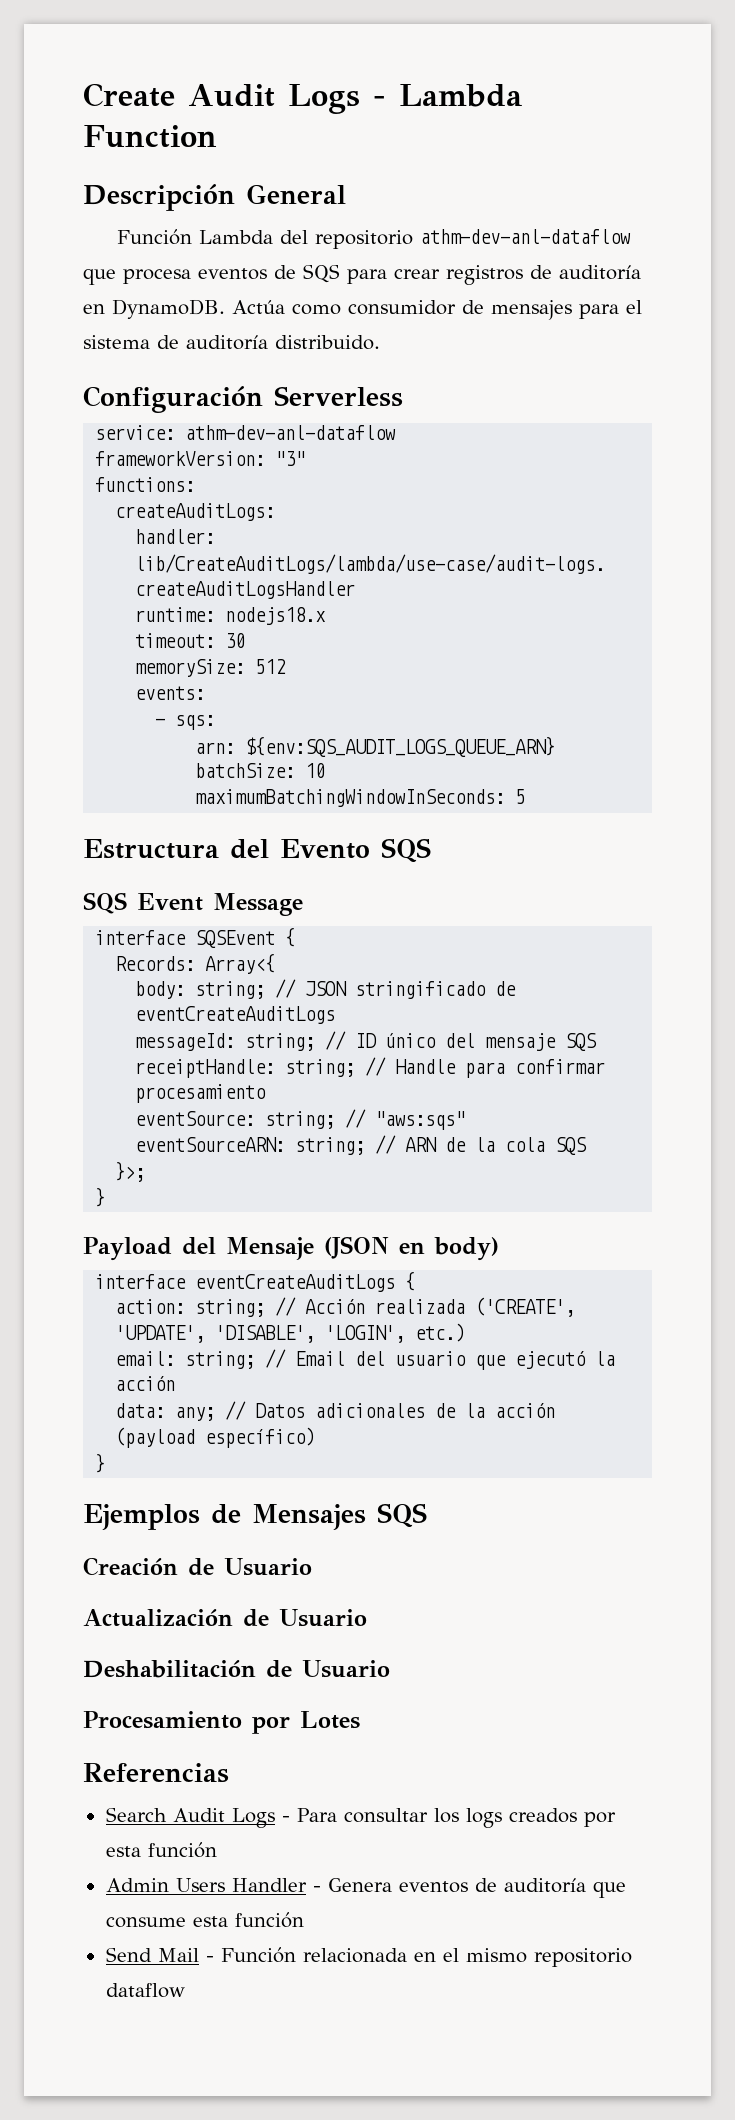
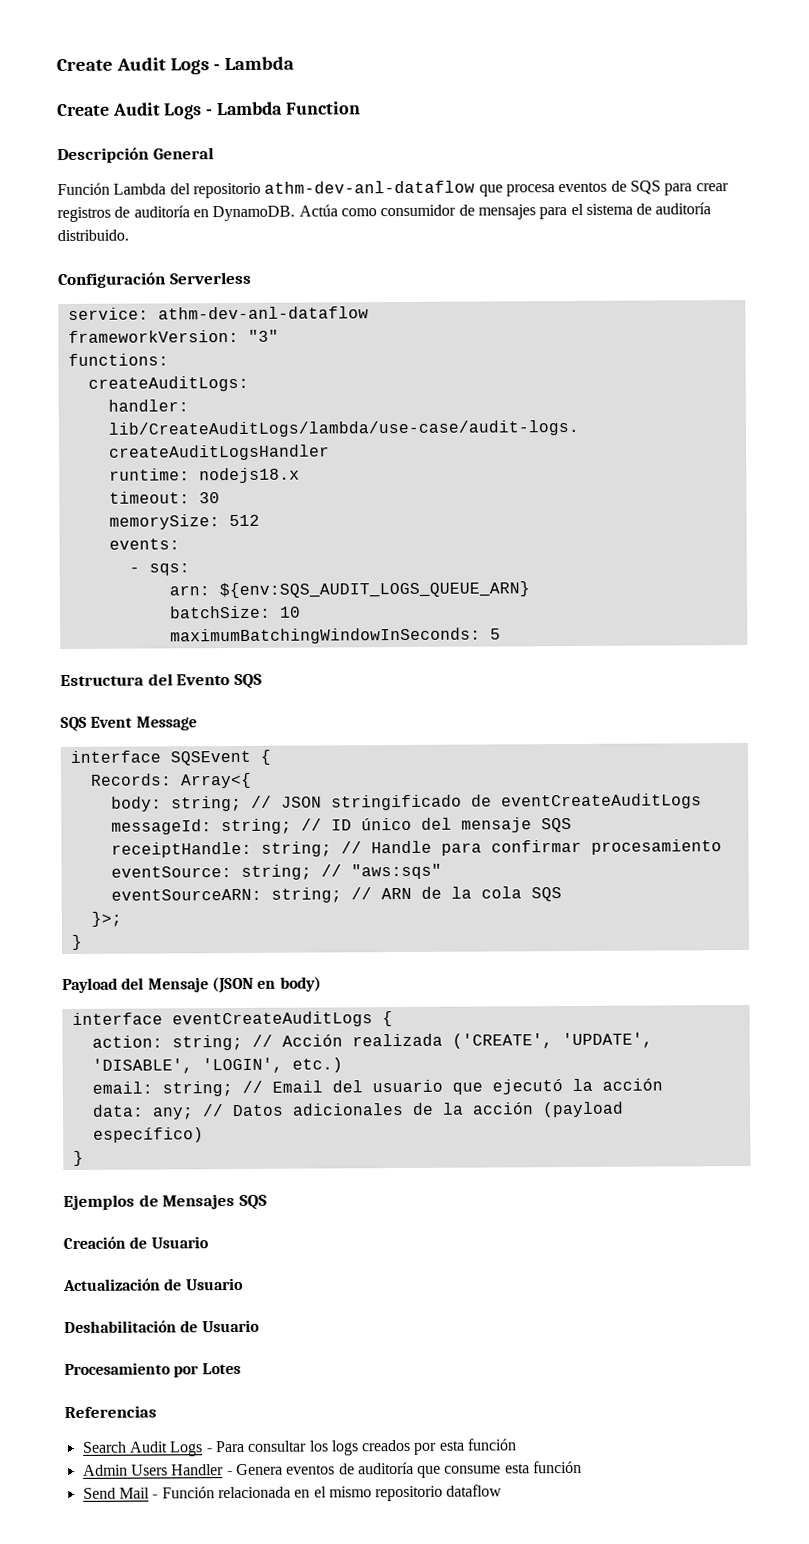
[83,83,522,114] Create Audit Logs - Lambda -> [56,56,294,75] [57,101,283,120] Create Audit Logs - Lambda // Create Audit Logs - Lambda

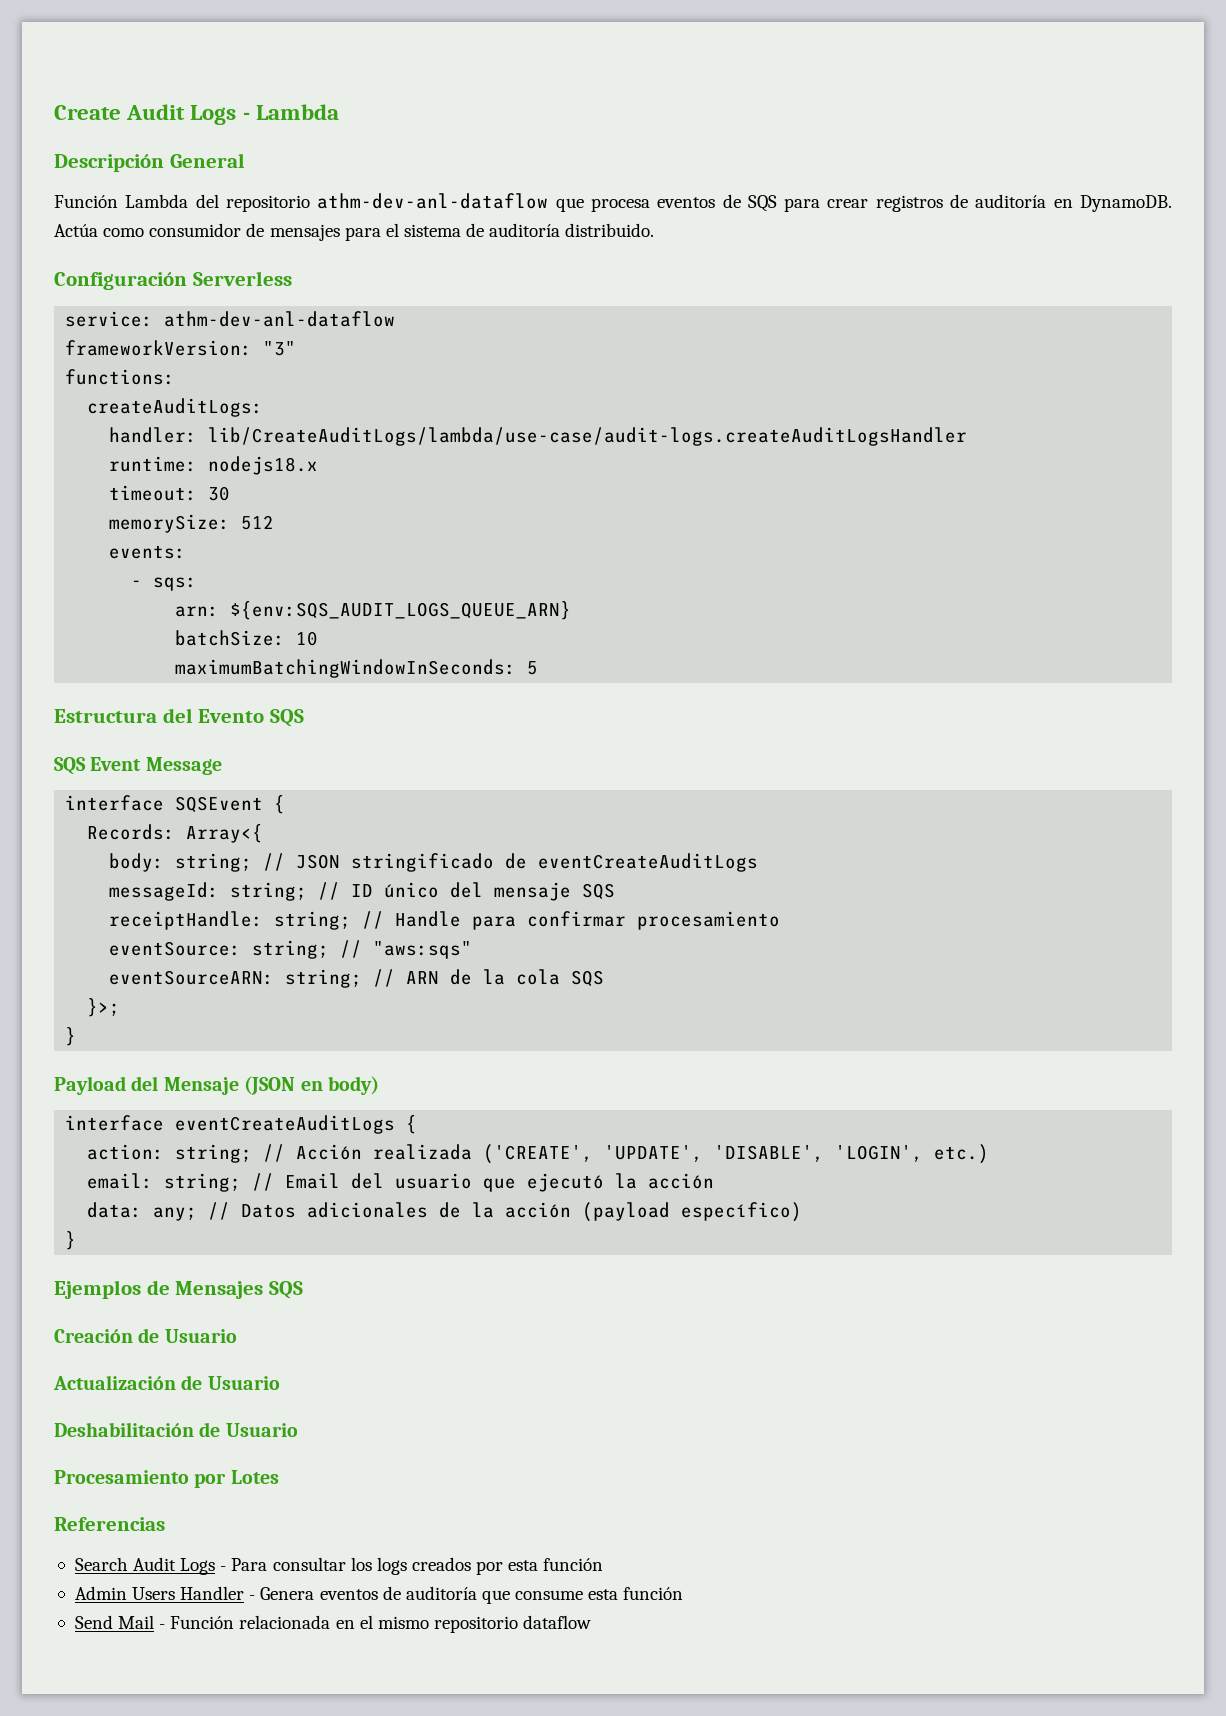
[56,56,294,75] [57,101,361,120] Create Audit Logs - Lambda // Create Audit Logs - Lambda Function -> [54,104,339,125] Create Audit Logs - Lambda

